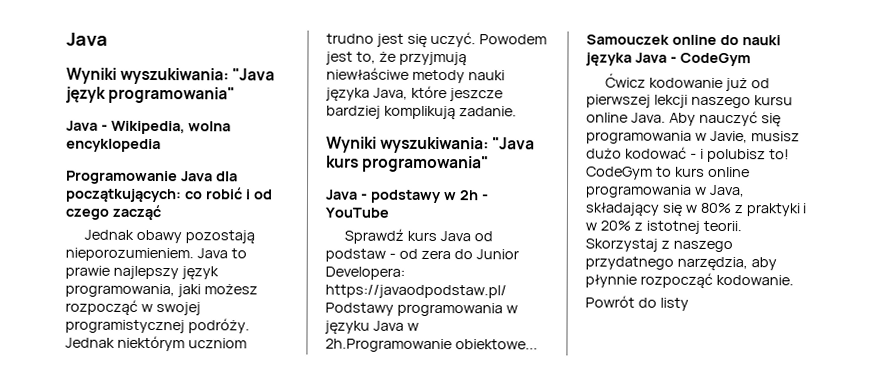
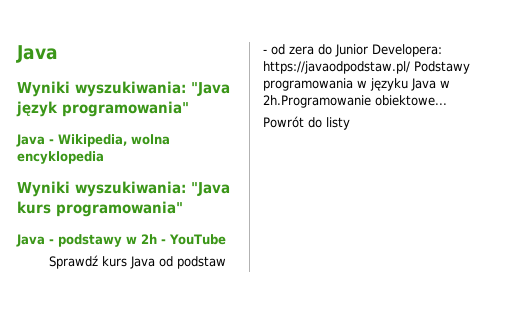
[66,170,238,185] [65,187,273,203] [65,204,161,221] [84,229,256,244] [65,247,247,262] [65,265,219,281] [65,283,258,298] [65,299,201,316] [65,318,250,334] [65,335,247,352] [326,31,547,48] [325,51,467,66] [326,67,505,84] [325,85,503,102] [326,105,517,120] // Programowanie Java dla początkujących: co robić i od czego zacząć // Jednak obawy pozostają nieporozumieniem. Java to prawie najlepszy język programowania, jaki możesz rozpocząć w swojej programistycznej podróży. Jednak niektórym uczniom trudno jest się uczyć. Powodem jest to, że przyjmują niewłaściwe metody nauki języka Java, które jeszcze bardziej komplikują zadanie. -> (104, 157) none
[586,34,781,46] [585,52,751,67] [605,73,771,92] [586,94,793,109] [586,110,781,128] [586,130,800,144] [586,146,790,163] [586,166,750,180] [585,184,745,198] [585,202,807,217] [585,220,742,234] [585,238,733,253] [585,256,777,272] [585,272,794,288] // Samouczek online do nauki języka Java - CodeGym // Ćwicz kodowanie już od pierwszej lekcji naszego kursu online Java. Aby nauczyć się programowania w Javie, musisz dużo kodować - i polubisz to! CodeGym to kurs online programowania w Java, składający się w 80% z praktyki i w 20% z istotnej teorii. Skorzystaj z naszego przydatnego narzędzia, aby płynnie rozpocząć kodowanie. -> (447, 100) none

